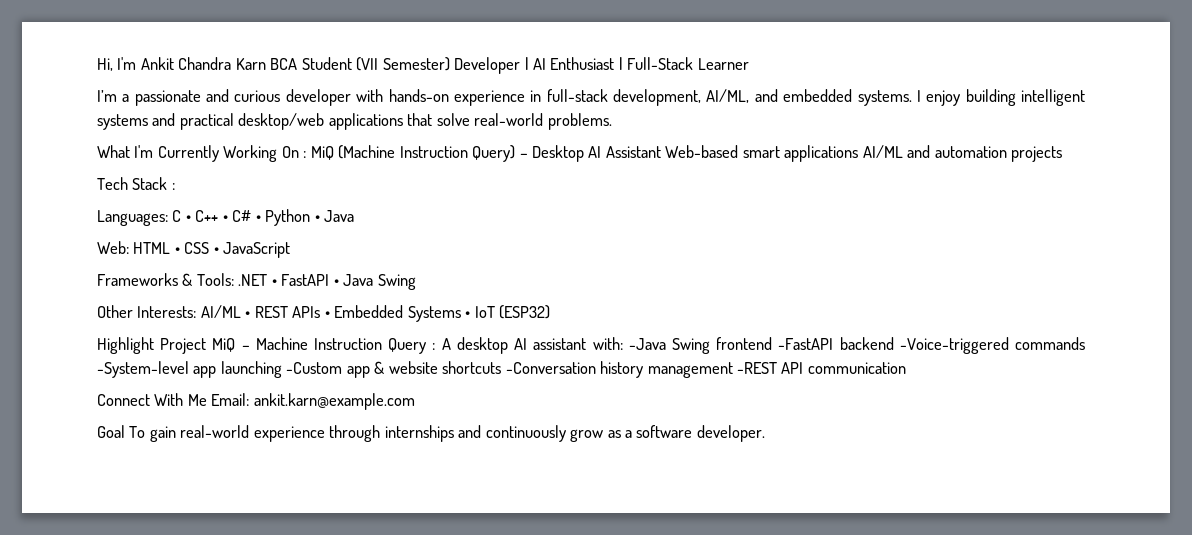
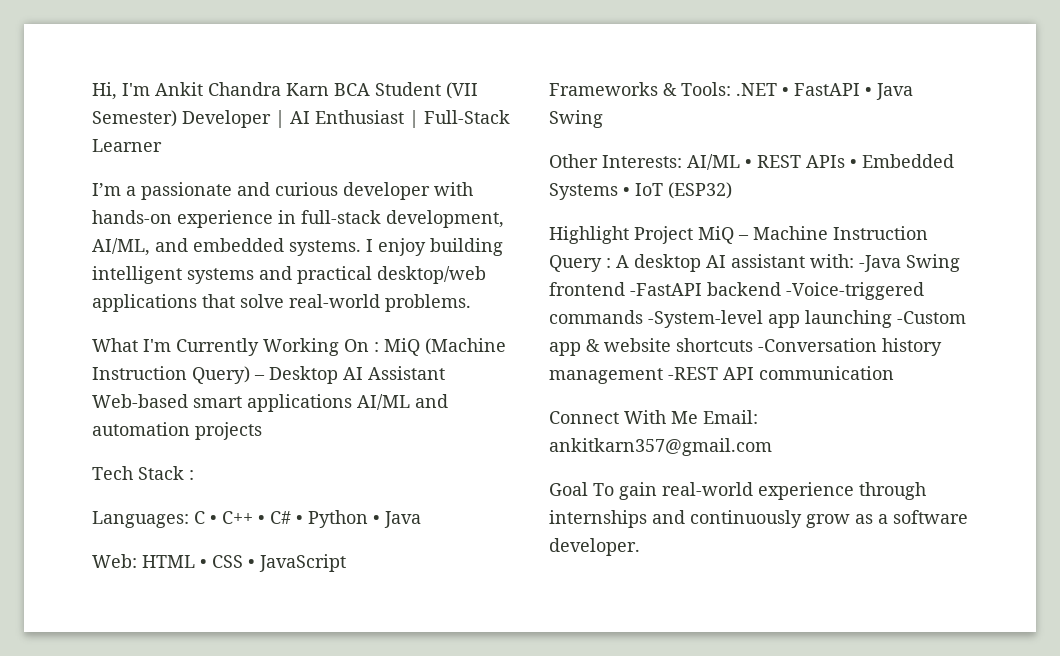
[253,393,415,410] ankit.karn@example.com -> [549,438,772,456] ankitkarn357@gmail.com

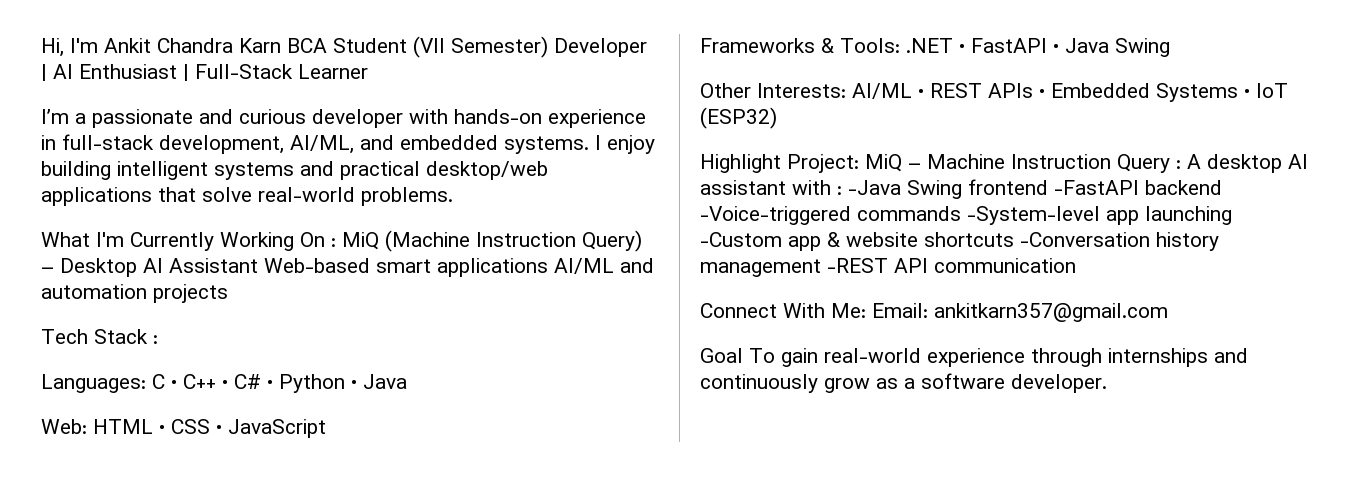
[634,226,693,244] Project -> [787,154,859,173] Project:
[810,254,854,268] with: -> [792,180,842,195] with :
[671,411,698,424] Me -> [831,303,866,318] Me:

